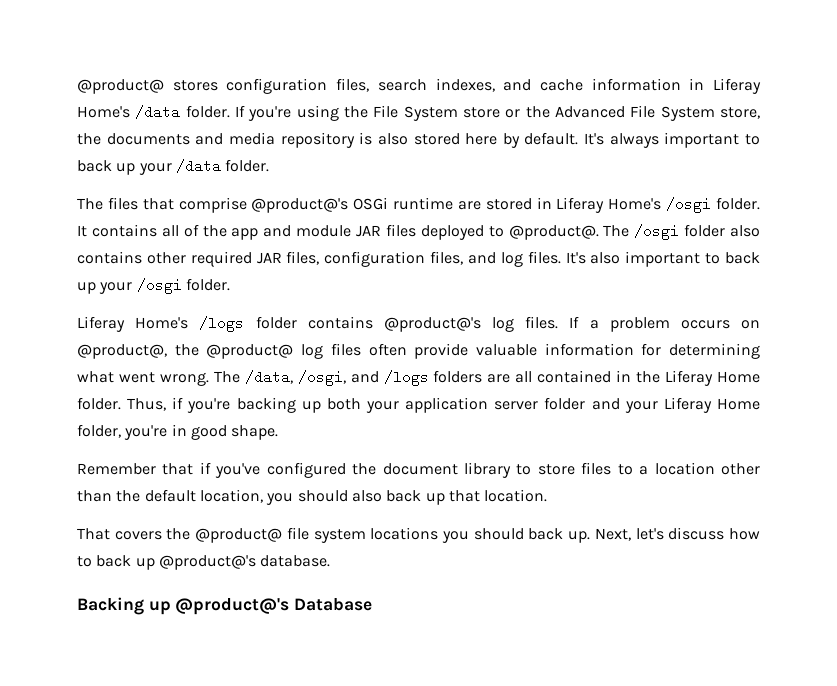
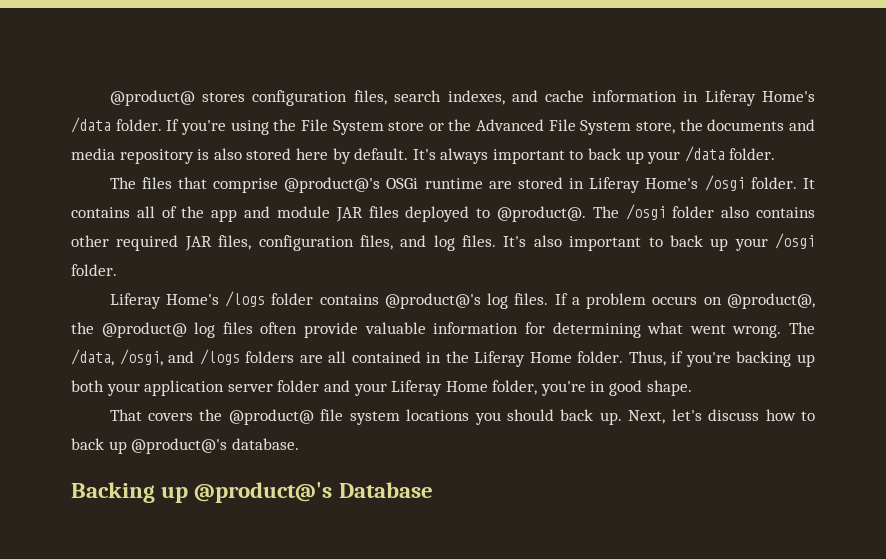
[77,462,761,478] [77,489,548,505] // Remember that if you've configured the document library to store files to a location other than the default location, you should also back up that location. -> (692, 388) none

